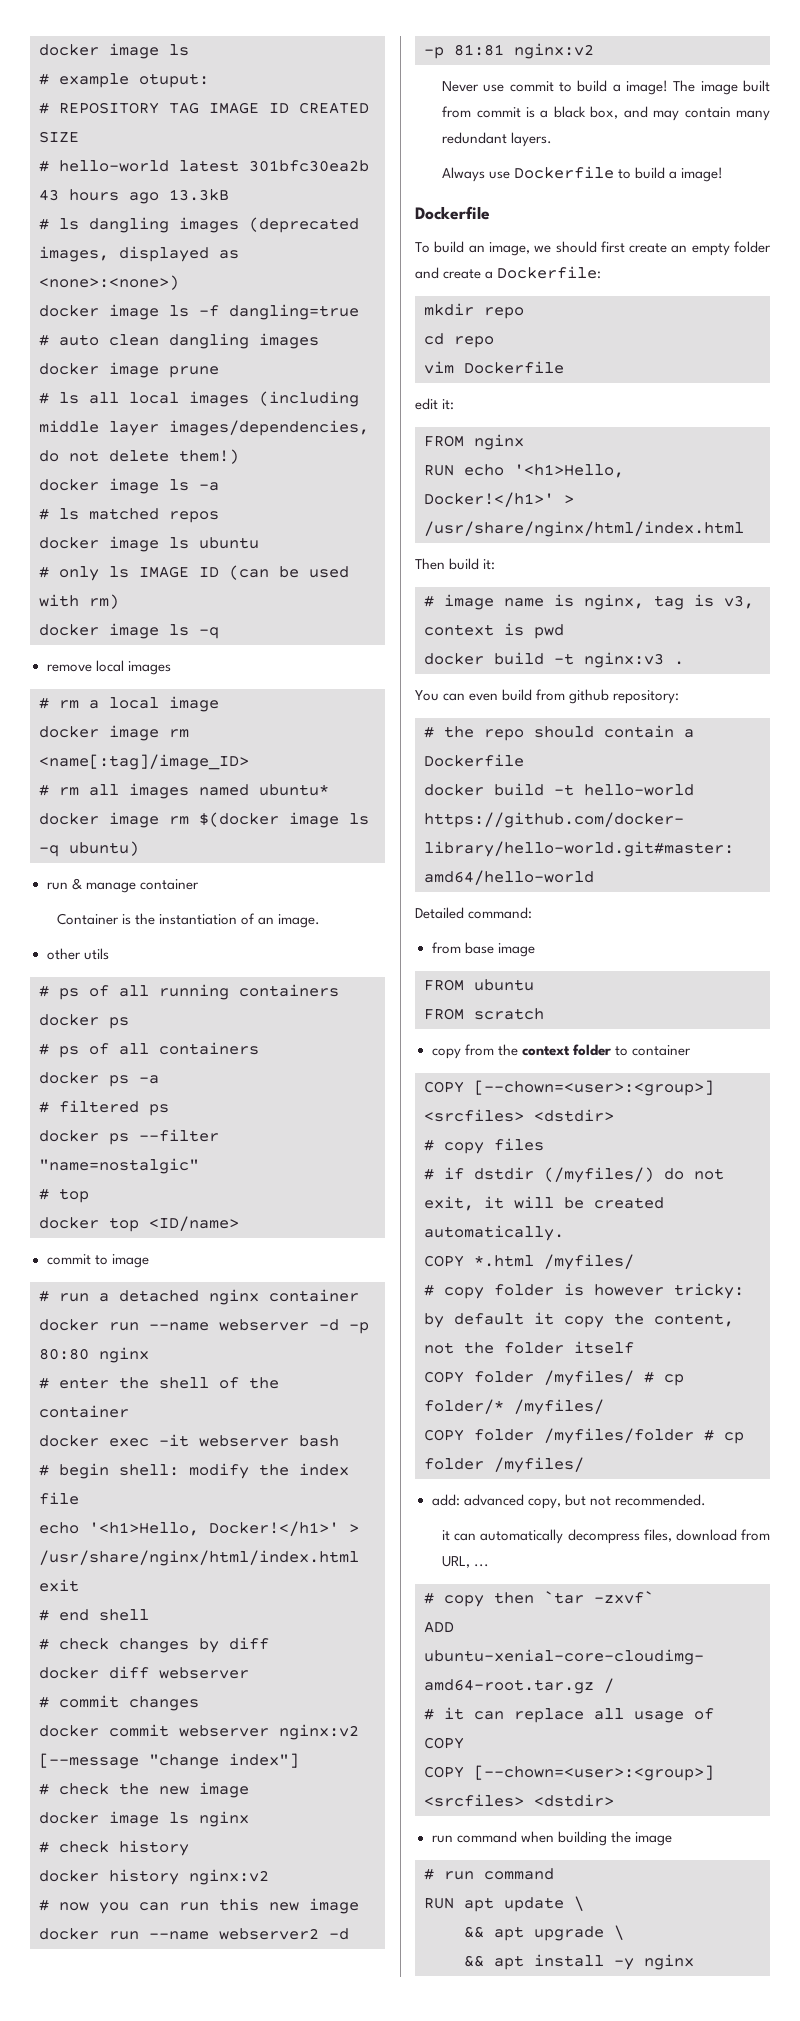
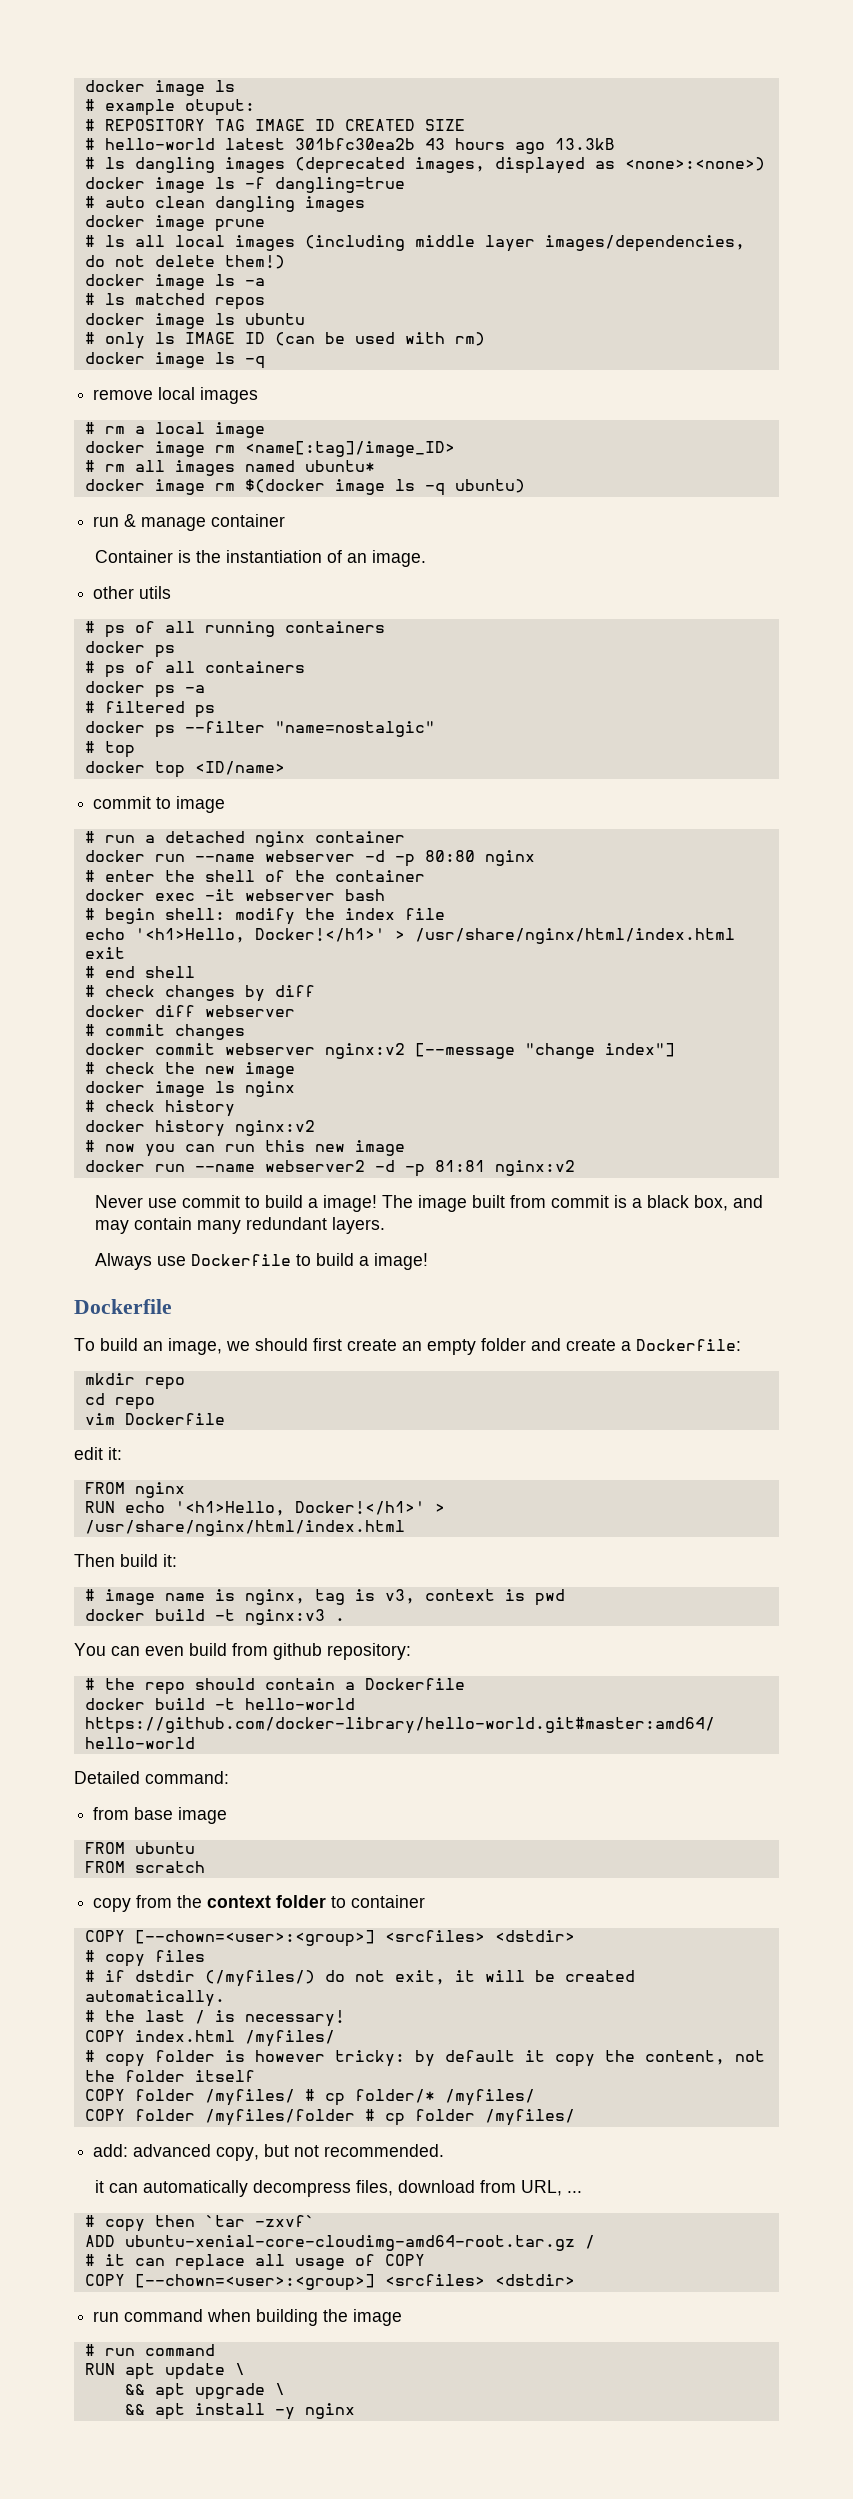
[424,1255,534,1267] // COPY *.html -> [84,2010,345,2027] [84,2030,235,2042] // # the last / is necessary! // COPY index.html

